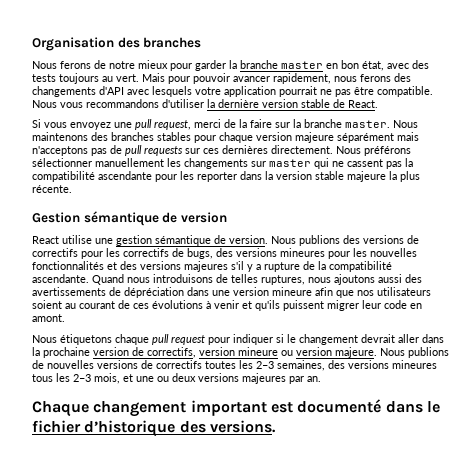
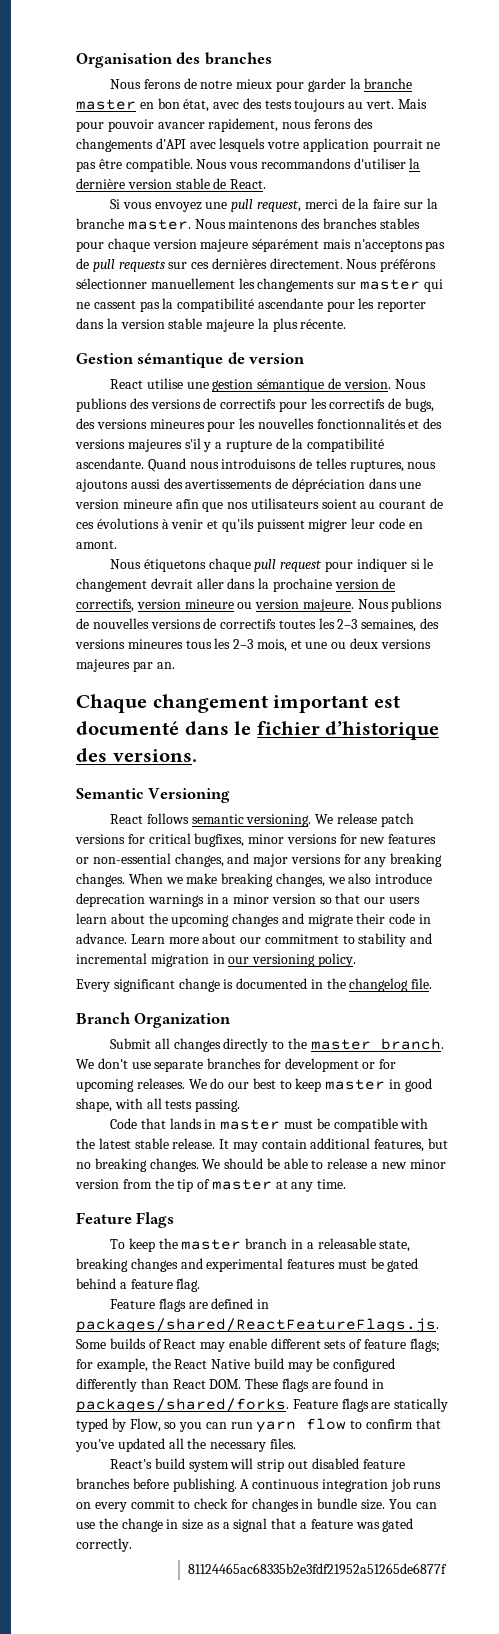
(276, 426) none -> [76,788,231,803] [110,813,414,827] [75,833,437,847] [76,853,443,867] [76,873,433,887] [76,893,421,907] [76,913,432,927] [76,933,433,947] [76,953,356,967] [76,978,433,992] [76,1012,232,1028] [110,1038,444,1052] [76,1058,397,1072] [76,1078,432,1092] [76,1098,241,1112] [110,1118,429,1132] [76,1138,449,1152] [76,1158,446,1172] [75,1178,347,1192] [76,1212,175,1228] [110,1238,411,1252] [76,1258,419,1272] [76,1278,201,1292] [110,1298,270,1312] [76,1318,439,1333] [76,1338,440,1352] [76,1358,396,1372] [76,1378,385,1392] [76,1398,449,1413] [76,1418,441,1433] [75,1438,296,1452] [110,1458,405,1472] [76,1478,442,1492] [76,1498,437,1512] [76,1518,414,1532] [76,1538,132,1552] [187,1563,447,1575] // Semantic Versioning // React follows semantic versioning. We release patch versions for critical bugfixes, minor versions for new features or non-essential changes, and major versions for any breaking changes. When we make breaking changes, we also introduce deprecation warnings in a minor version so that our users learn about the upcoming changes and migrate their code in advance. Learn more about our commitment to stability and incremental migration in our versioning policy. // Every significant change is documented in the changelog file. // Branch Organization // Submit all changes directly to the master branch. We don't use separate branches for development or for upcoming releases. We do our best to keep master in good shape, with all tests passing. // Code that lands in master must be compatible with the latest stable release. It may contain additional features, but no breaking changes. We should be able to release a new minor version from the tip of master at any time. // Feature Flags // To keep the master branch in a releasable state, breaking changes and experimental features must be gated behind a feature flag. // Feature flags are defined in packages/shared/ReactFeatureFlags.js. Some builds of React may enable different sets of feature flags; for example, the React Native build may be configured differently than React DOM. These flags are found in packages/shared/forks. Feature flags are statically typed by Flow, so you can run yarn flow to confirm that you've updated all the necessary files. // React's build system will strip out disabled feature branches before publishing. A continuous integration job runs on every commit to check for changes in bundle size. You can use the change in size as a signal that a feature was gated correctly. // 81124465ac68335b2e3fdf21952a51265de6877f

